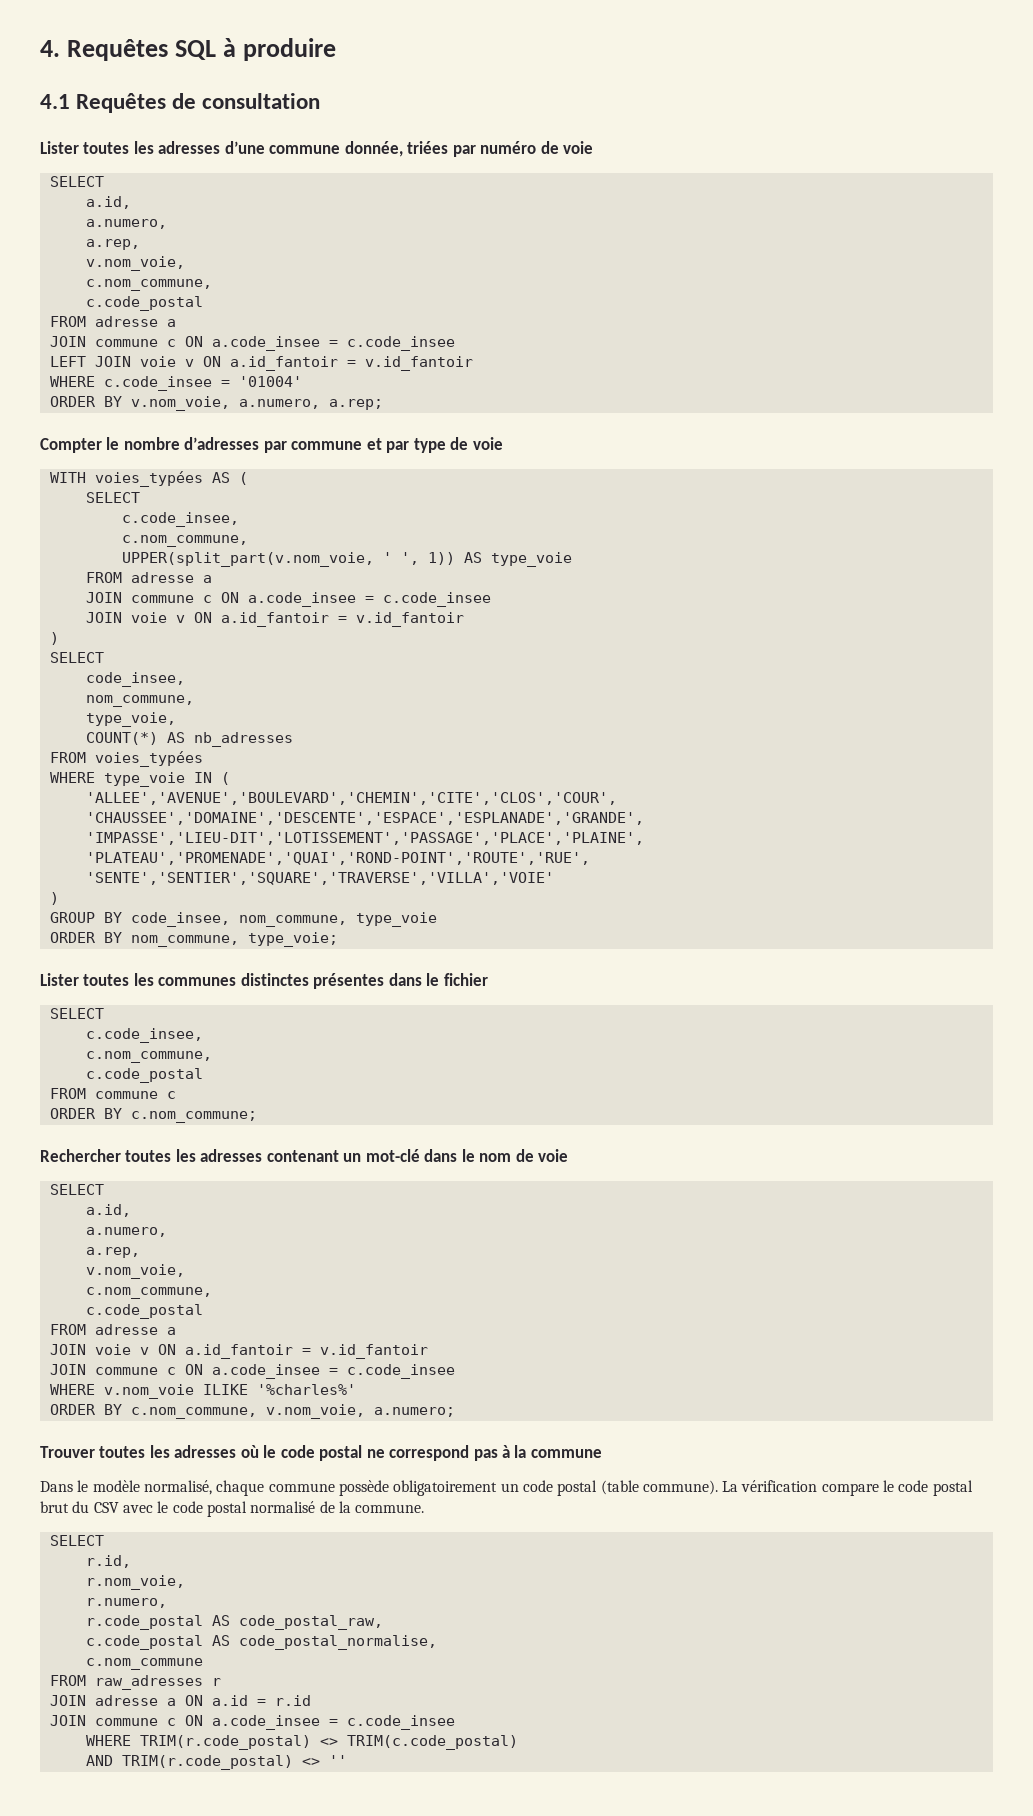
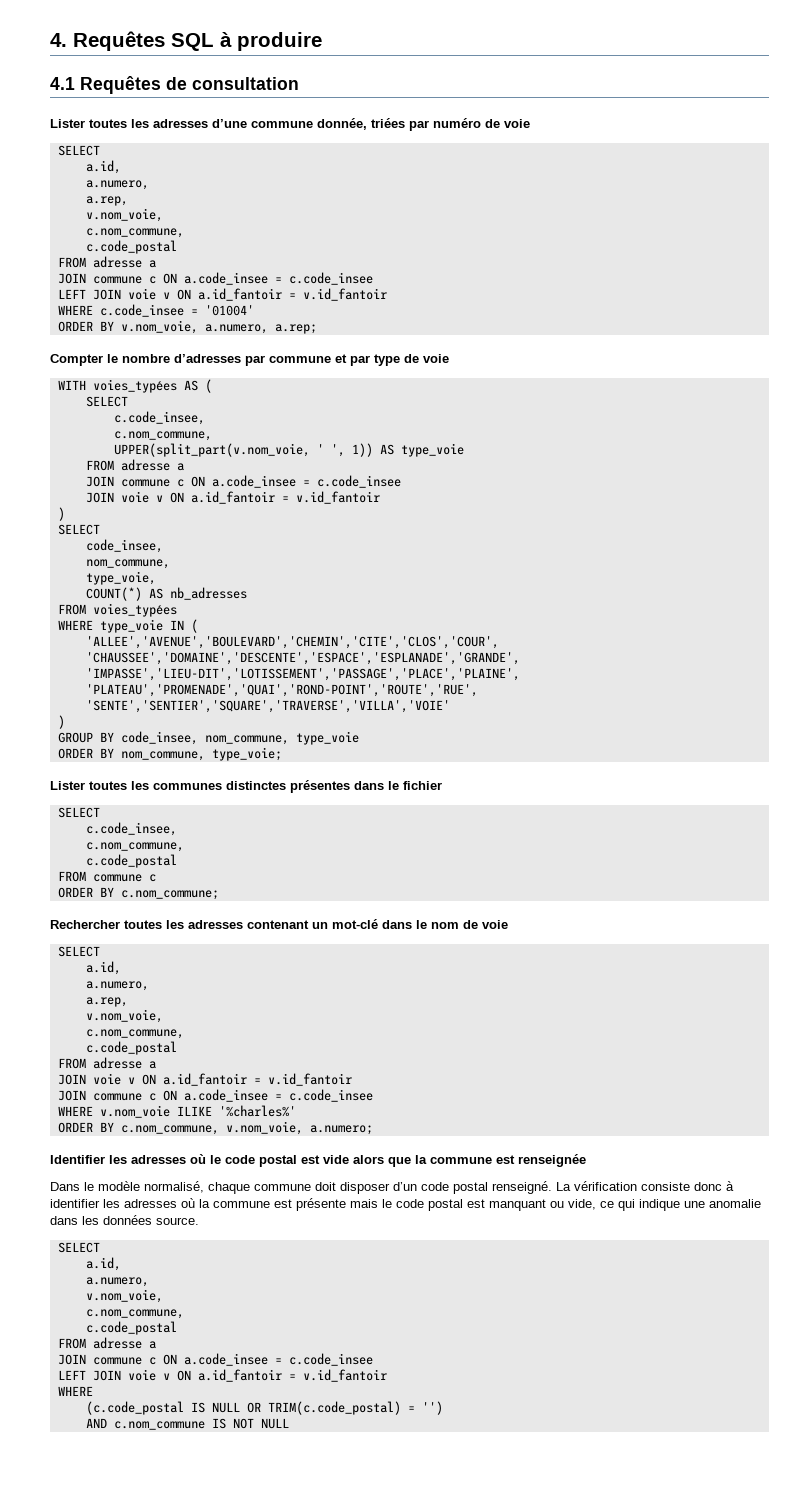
[40,1446,146,1458] Trouver toutes -> [50,1155,105,1164] Identifier
[366,1445,602,1461] ne correspond pas à la commune -> [301,1154,586,1167] est vide alors que la commune est renseignée
[338,1480,973,1496] [40,1501,425,1517] [49,1535,104,1546] [85,1555,131,1568] [85,1575,185,1590] [85,1598,167,1608] [85,1615,383,1630] [85,1635,437,1650] [85,1658,203,1670] [49,1675,221,1690] [49,1695,311,1706] [49,1715,455,1730] [85,1735,338,1750] possède obligatoirement un code postal (table commune). La vérification compare le code postal brut du CSV avec le code postal normalisé de la commune. // SELECT // r.id, // r.nom_voie, // r.numero, // r.code_postal AS code_postal_raw, // c.code_postal AS code_postal_normalise, // c.nom_commune // FROM raw_adresses r // JOIN adresse a ON a.id = r.id // JOIN commune c ON a.code_insee = c.code_insee // WHERE TRIM(r.code_postal) <> -> [315,1181,734,1194] [50,1198,761,1211] [50,1215,199,1225] [57,1242,100,1253] [85,1257,121,1271] [85,1277,149,1287] [85,1289,163,1303] [85,1309,184,1319] [85,1321,177,1335] [57,1337,156,1349] [57,1353,373,1366] [57,1369,387,1382] [57,1386,93,1396] [85,1401,261,1415] doit disposer d’un code postal renseigné. La vérification consiste donc à identifier les adresses où la commune est présente mais le code postal est manquant ou vide, ce qui indique une anomalie dans les données source. // SELECT // a.id, // a.numero, // v.nom_voie, // c.nom_commune, // c.code_postal // FROM adresse a // JOIN commune c ON a.code_insee = c.code_insee // LEFT JOIN voie v ON a.id_fantoir = v.id_fantoir // WHERE // (c.code_postal IS NULL OR
(518, 1742) none -> [407,1401,443,1415] = '')
[121,1755,347,1770] TRIM(r.code_postal) <> '' -> [113,1418,289,1430] c.nom_commune IS NOT NULL

